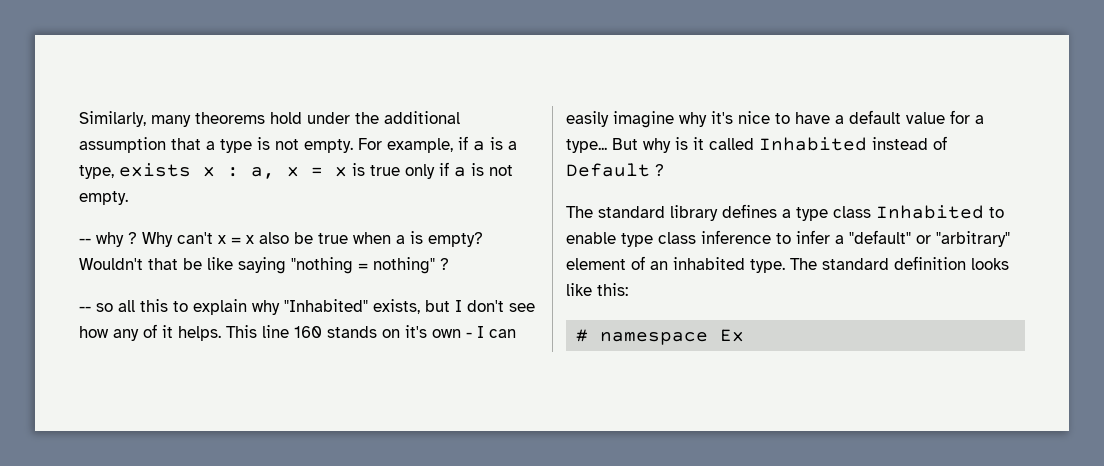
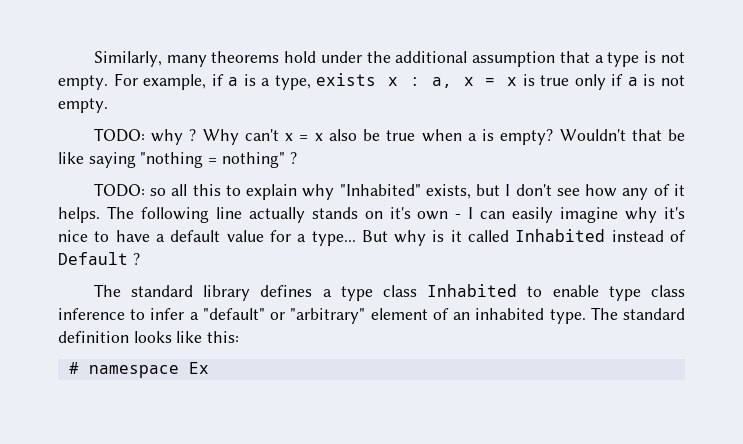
[79,238,91,244] -- -> [93,128,145,142] TODO:
[79,306,91,312] -- -> [93,183,145,197] TODO:
[226,325,322,338] This line 160 -> [106,206,305,223] The following line actually

